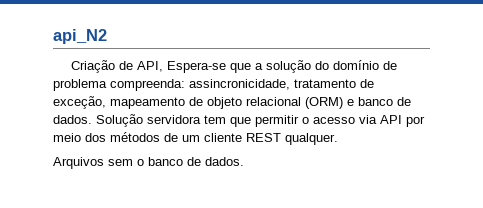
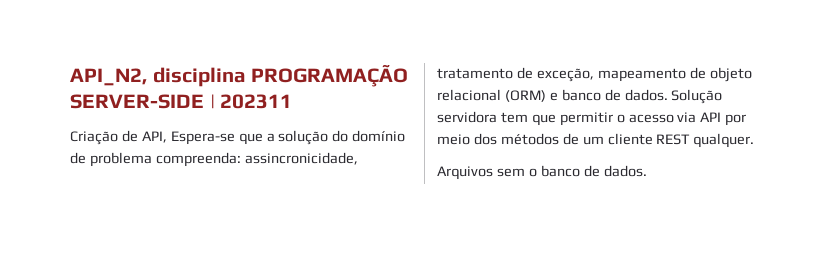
[53,29,107,44] api_N2 -> [70,64,409,87] [70,94,293,109] API_N2, disciplina PROGRAMAÇÃO SERVER-SIDE | 202311

